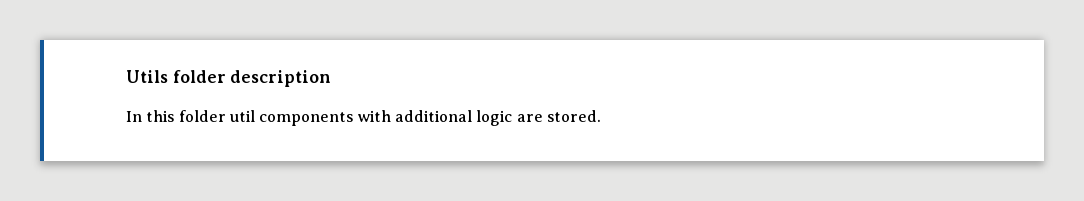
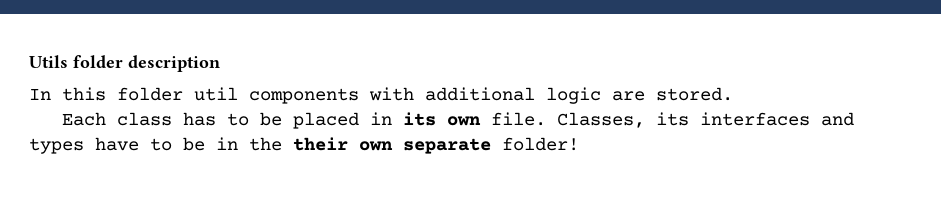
(601, 116) none -> [61,112,854,129] [29,137,579,154] // Each class has to be placed in its own file. Classes, its interfaces and types have to be in the their own separate folder!

